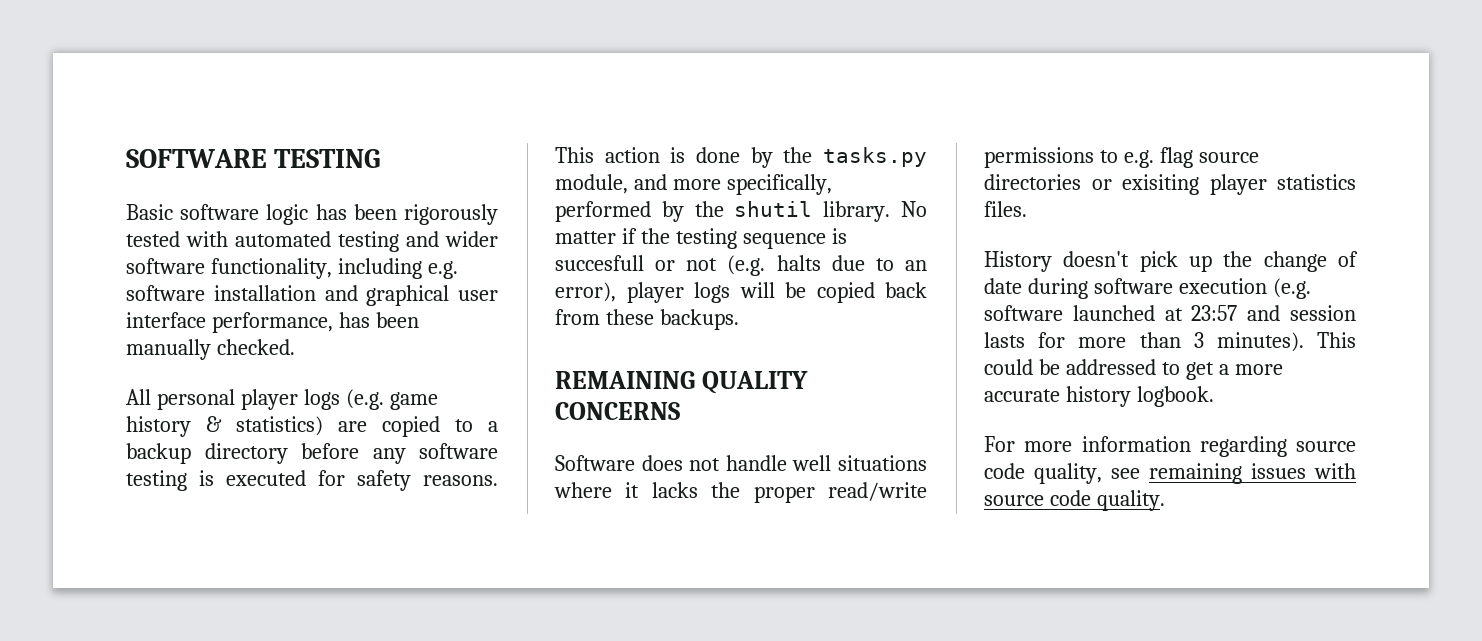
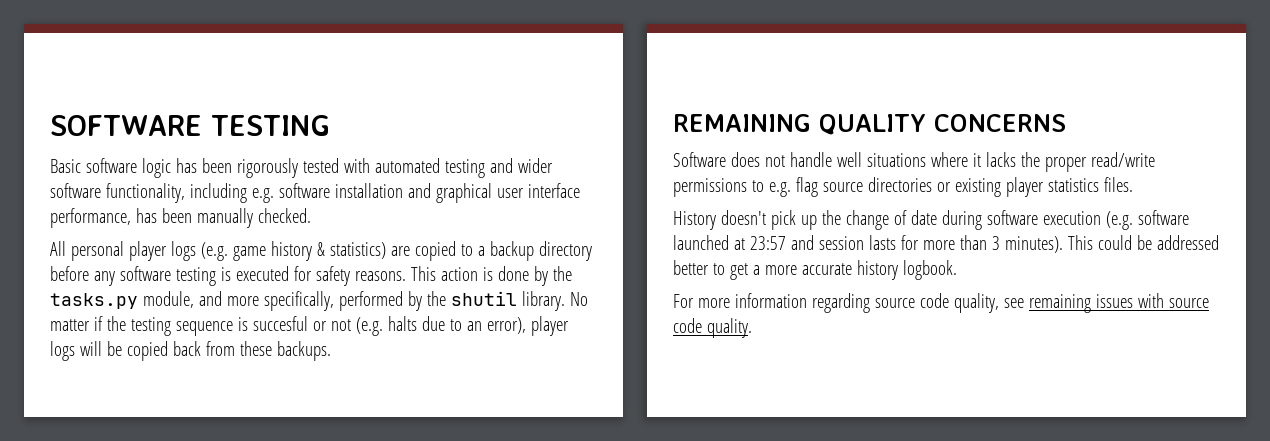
[555,255,644,271] succesfull -> [252,316,308,331] succesful
[1122,174,1199,195] exisiting -> [954,178,1001,197] existing
(1156, 367) none -> [673,260,709,275] better

